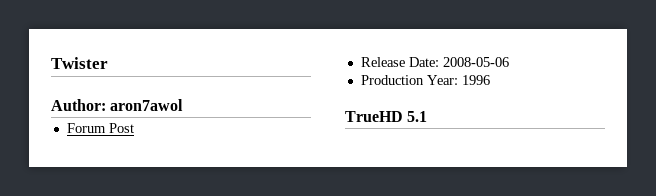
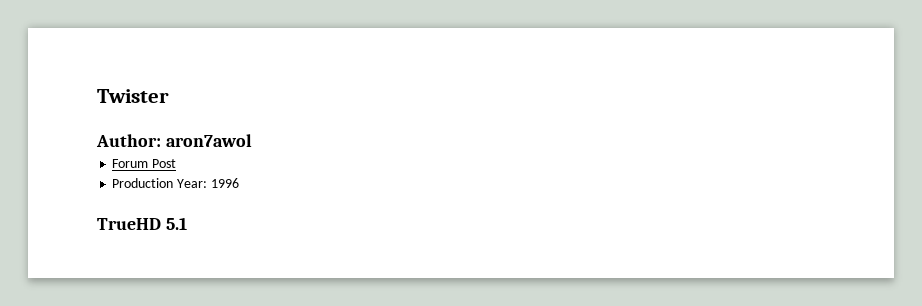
[360,57,509,67] // Release Date: 2008-05-06 -> (177, 163) none

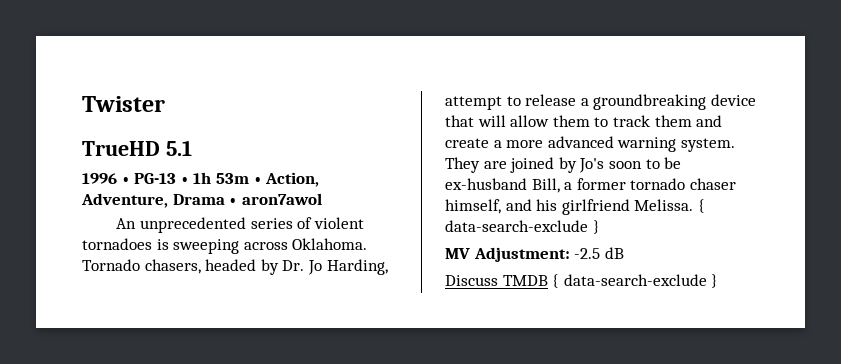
[96,134,252,147] [112,159,177,168] [112,178,239,188] [97,217,187,230] Author: aron7awol // Forum Post // Production Year: 1996 // TrueHD 5.1 -> [82,140,192,156] [82,172,320,187] [81,193,322,208] [116,217,364,233] [82,238,368,254] [82,259,388,275] [445,94,756,110] [445,115,723,127] [445,136,735,152] [445,157,682,173] [445,178,736,193] [445,199,705,215] [445,220,600,234] [445,247,624,262] [445,274,719,288] TrueHD 5.1 // 1996 • PG-13 • 1h 53m • Action, Adventure, Drama • aron7awol // An unprecedented series of violent tornadoes is sweeping across Oklahoma. Tornado chasers, headed by Dr. Jo Harding, attempt to release a groundbreaking device that will allow them to track them and create a more advanced warning system. They are joined by Jo's soon to be ex-husband Bill, a former tornado chaser himself, and his girlfriend Melissa. { data-search-exclude } // MV Adjustment: -2.5 dB // Discuss TMDB { data-search-exclude }

